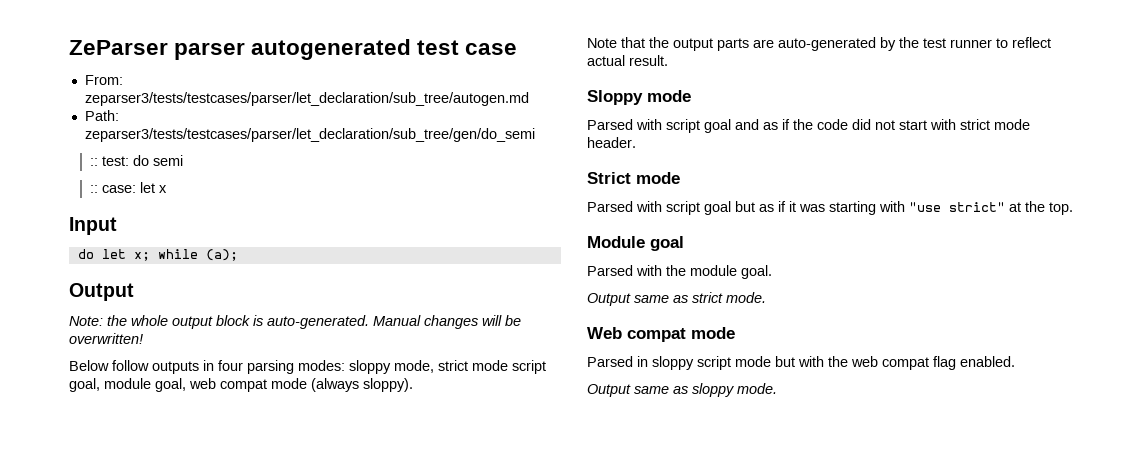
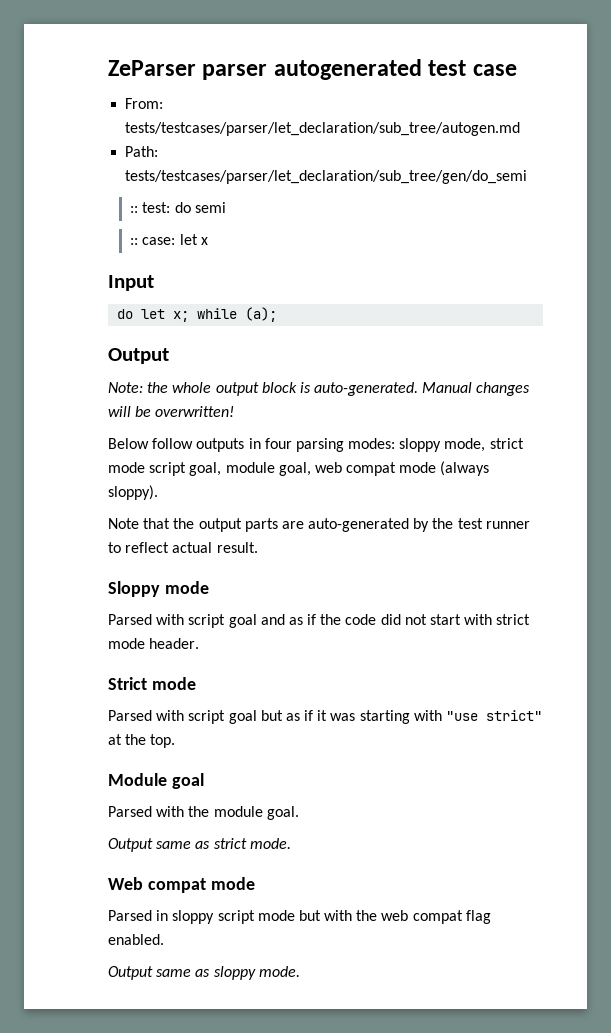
[84,92,529,106] zeparser3/tests/testcases/parser/let_declaration/sub_tree/autogen.md -> [125,122,521,136] tests/testcases/parser/let_declaration/sub_tree/autogen.md
[84,128,535,142] zeparser3/tests/testcases/parser/let_declaration/sub_tree/gen/do_semi -> [125,170,528,184] tests/testcases/parser/let_declaration/sub_tree/gen/do_semi

